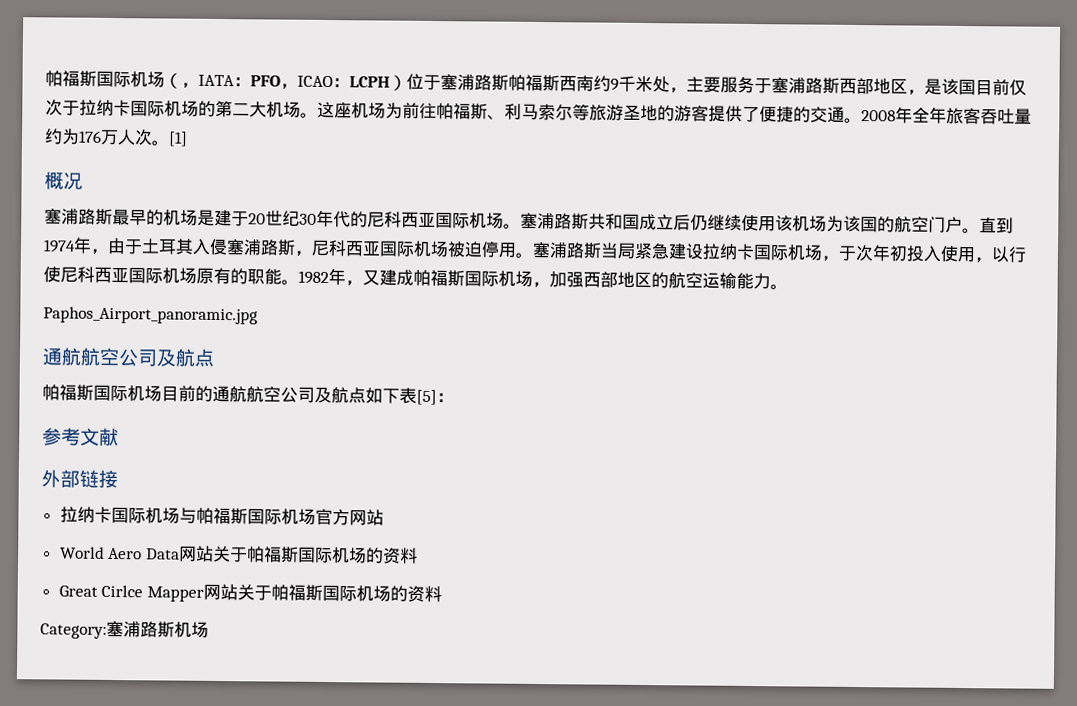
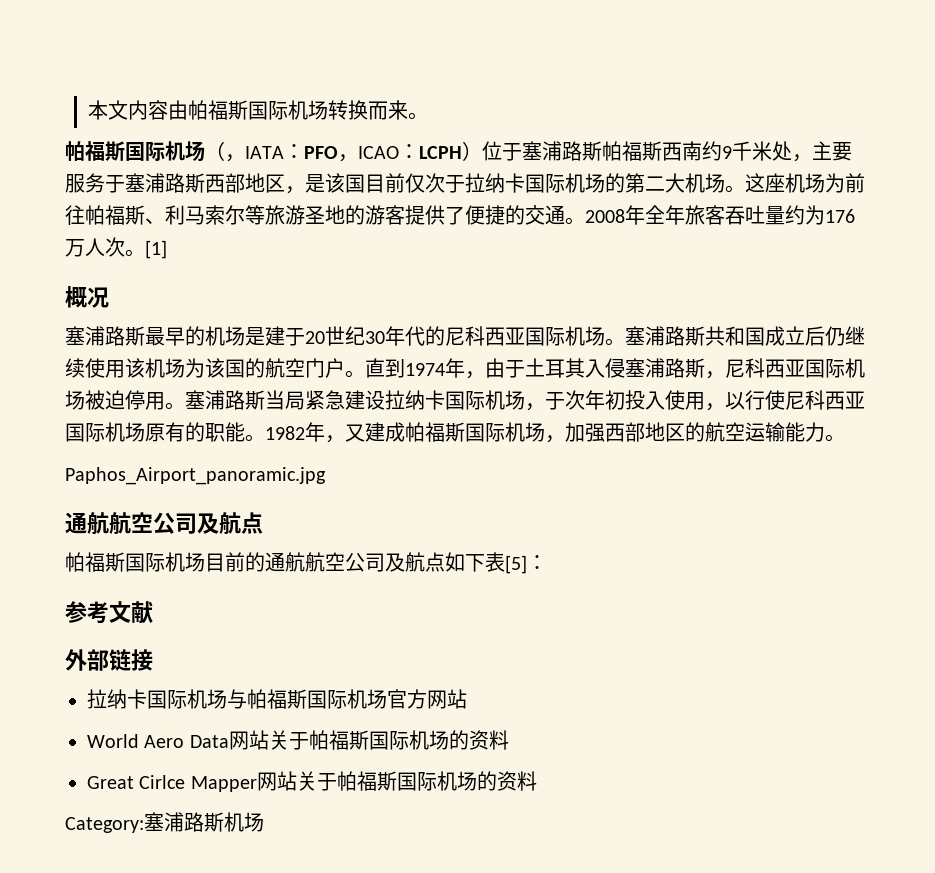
(45, 78) none -> [88,100,429,120] 本文内容由帕福斯国际机场转换而来。 //

